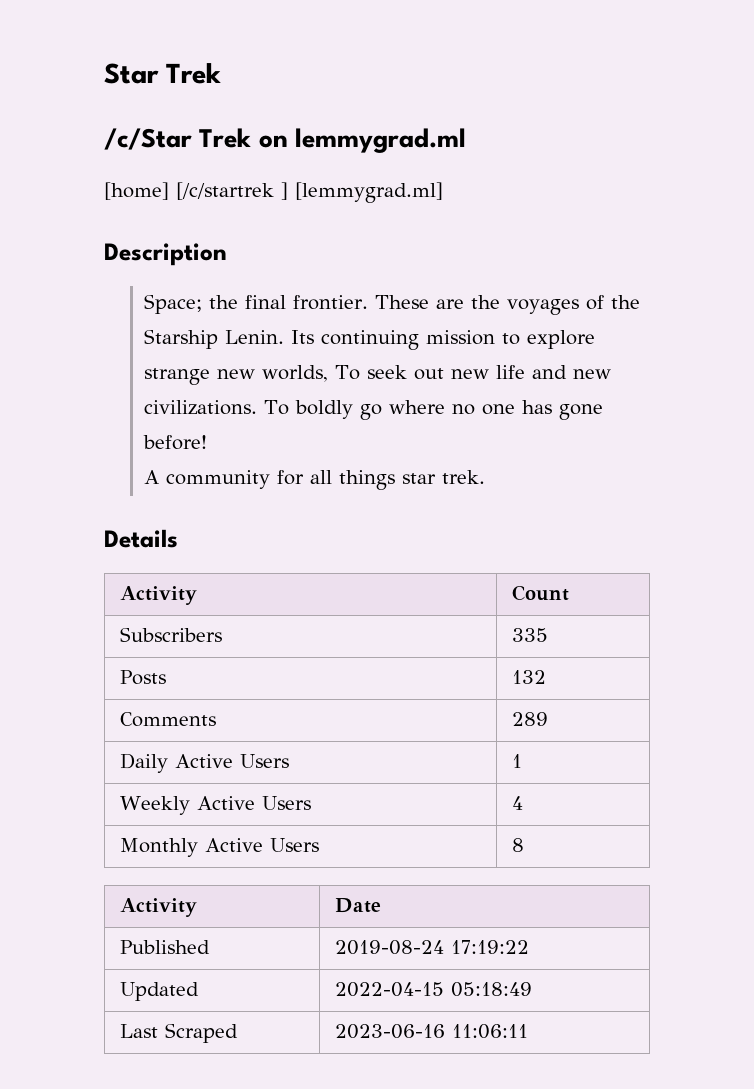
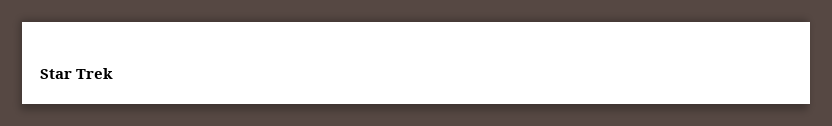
[104,128,466,153] [104,182,443,203] [104,243,227,266] [144,294,641,315] [144,329,596,350] [144,365,612,385] [144,400,604,420] [143,435,208,450] [144,470,486,490] [104,529,178,548] [120,586,198,605] [512,585,570,601] [120,627,223,642] [512,628,549,642] [120,670,167,685] [512,670,547,684] [120,712,217,727] [512,712,549,726] [120,753,290,773] [512,754,523,768] [120,796,312,815] [512,796,524,810] [120,838,320,857] [512,838,525,852] [120,898,198,917] [335,898,382,913] [120,940,211,954] [335,940,530,955] [120,982,200,1001] [335,982,533,997] [120,1023,239,1043] [335,1024,529,1039] // /c/Star Trek on lemmygrad.ml // [home] [/c/startrek ] [lemmygrad.ml] // Description // Space; the final frontier. These are the voyages of the Starship Lenin. Its continuing mission to explore strange new worlds, To seek out new life and new civilizations. To boldly go where no one has gone before! // A community for all things star trek. // Details // Activity | Count // Subscribers | 335 // Posts | 132 // Comments | 289 // Daily Active Users | 1 // Weekly Active Users | 4 // Monthly Active Users | 8 // Activity | Date // Published | 2019-08-24 17:19:22 // Updated | 2022-04-15 05:18:49 // Last Scraped | 2023-06-16 11:06:11 -> (114, 73) none

